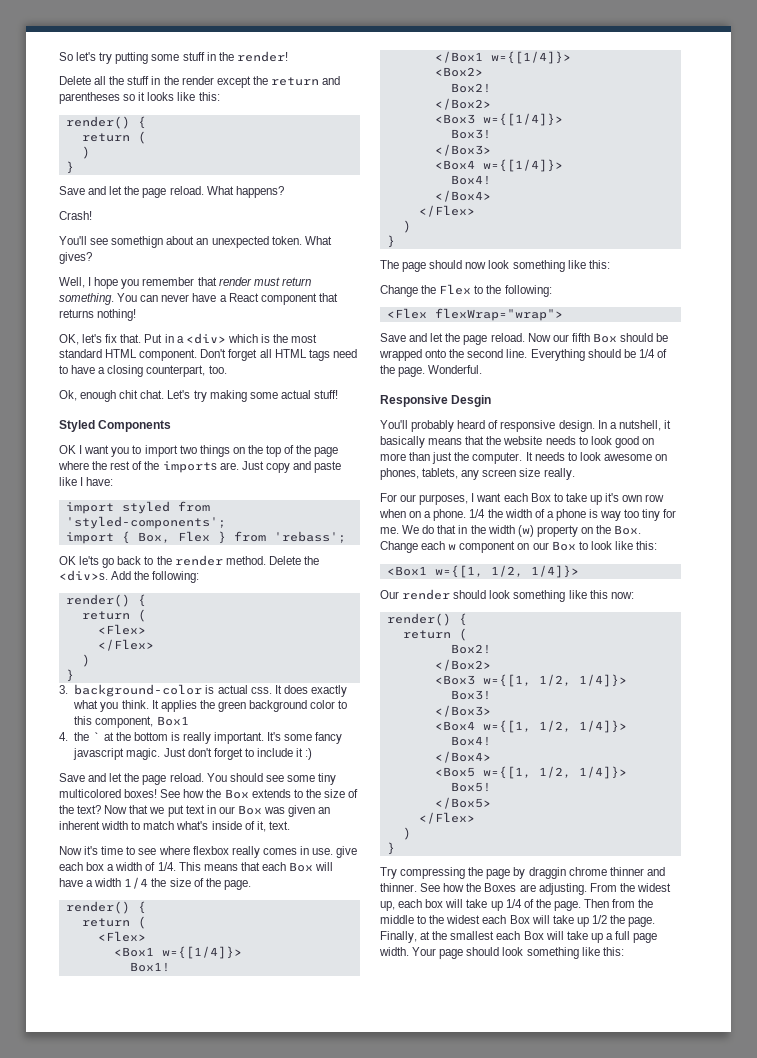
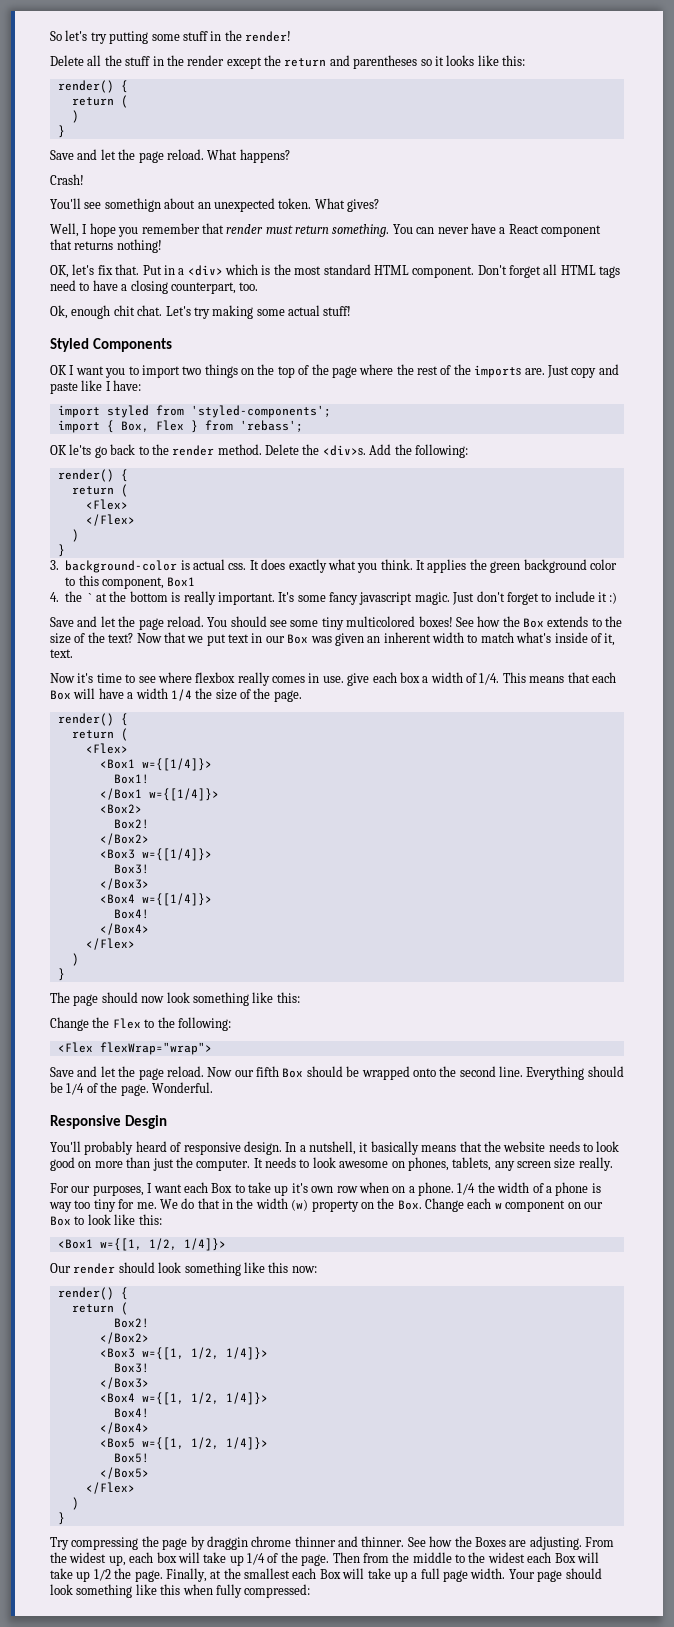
[602,947,624,956] this: -> [160,1584,311,1598] this when fully compressed:

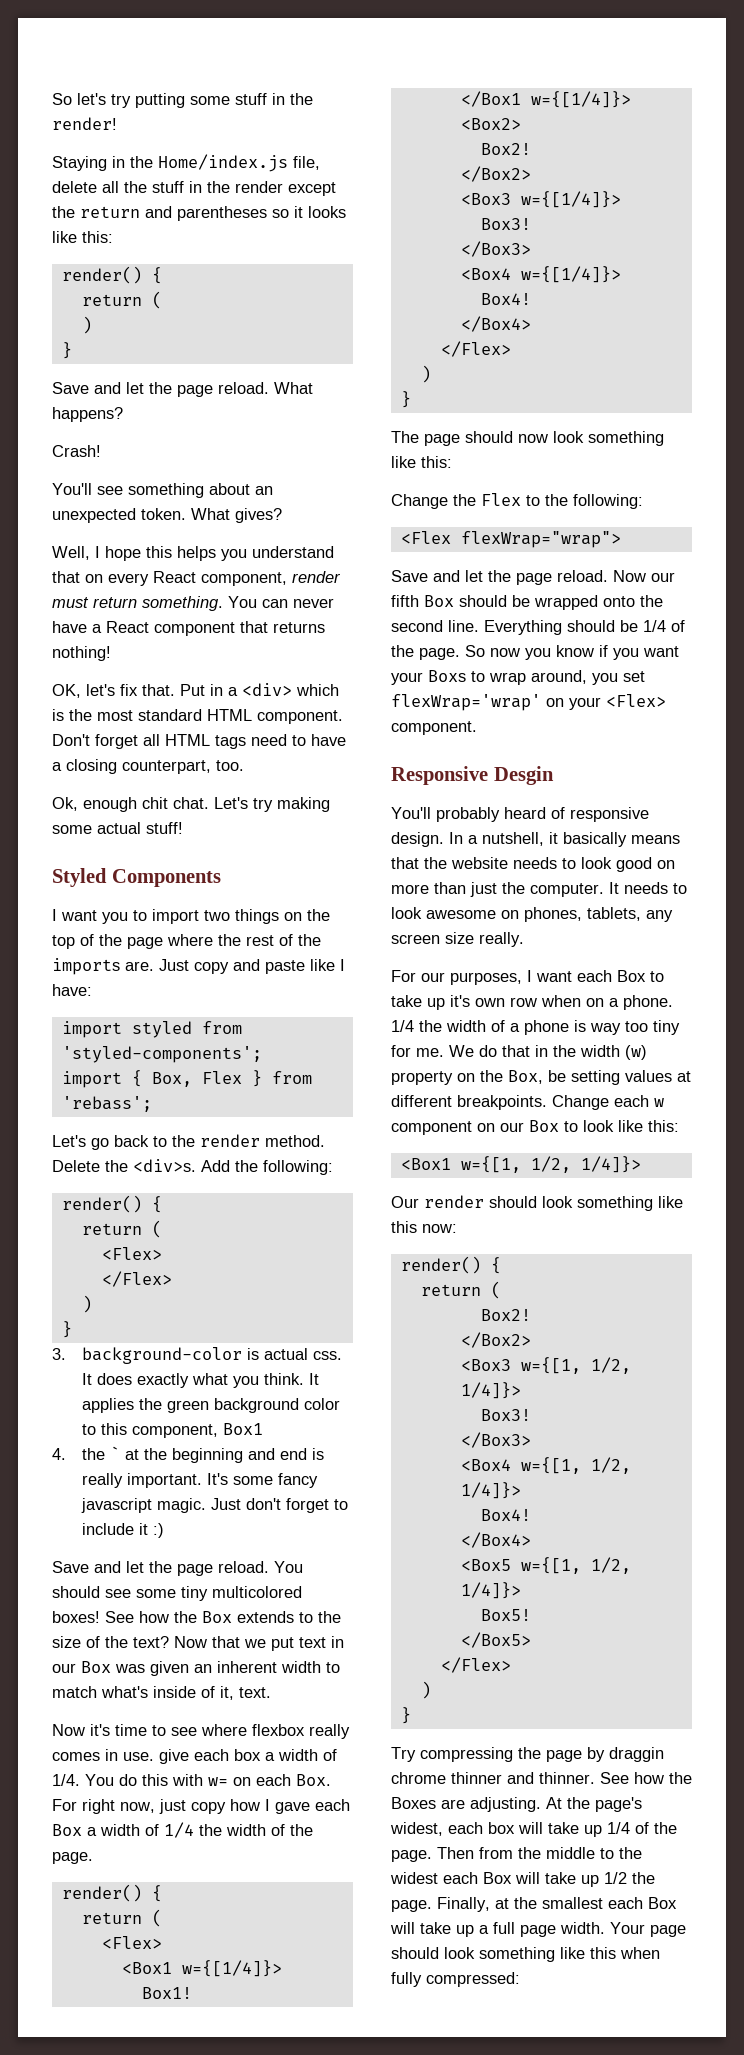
[50,55,84,66] Delete -> [52,154,320,172] [52,181,97,193] Staying in the Home/index.js file, delete
[104,198,161,212] somethign -> [128,483,204,498] something
[118,223,224,237] you remember that -> [146,546,334,561] [52,571,287,586] this helps you understand that on every React component,
[50,365,67,375] OK -> (221, 878) none
[50,444,92,455] OK le'ts -> [52,1135,86,1147] Let's
[129,591,168,602] bottom -> [171,1448,307,1463] beginning and end
[502,672,616,683] [50,688,237,701] This means that each Box will have a width 1/4 the size -> [85,1774,331,1786] [52,1799,350,1814] [52,1822,266,1838] You do this with w= on each Box. For right now, just copy how I gave each Box a width of 1/4 the width
[151,1082,213,1093] Wonderful. -> [465,645,679,660] [391,670,645,685] [391,694,666,711] [391,721,477,735] So now you know if you want your Boxs to wrap around, you set flexWrap='wrap' on your <Flex> component.
[397,1200,422,1210] Box. -> [508,1070,691,1085] [391,1095,547,1110] Box, be setting values at different breakpoints.
[585,1537,614,1547] [50,1552,126,1566] From the widest up, -> [546,1797,642,1812] [390,1822,443,1836] At the page's widest,

